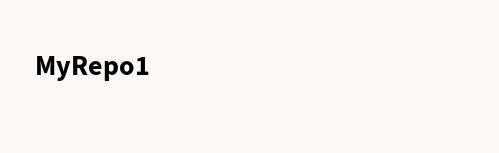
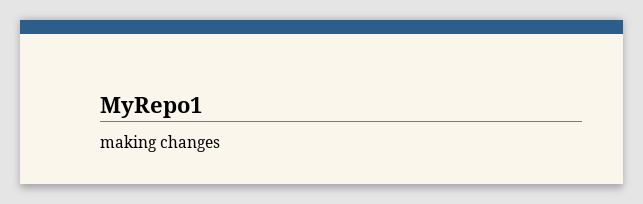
(150, 68) none -> [100,135,221,152] // making changes

